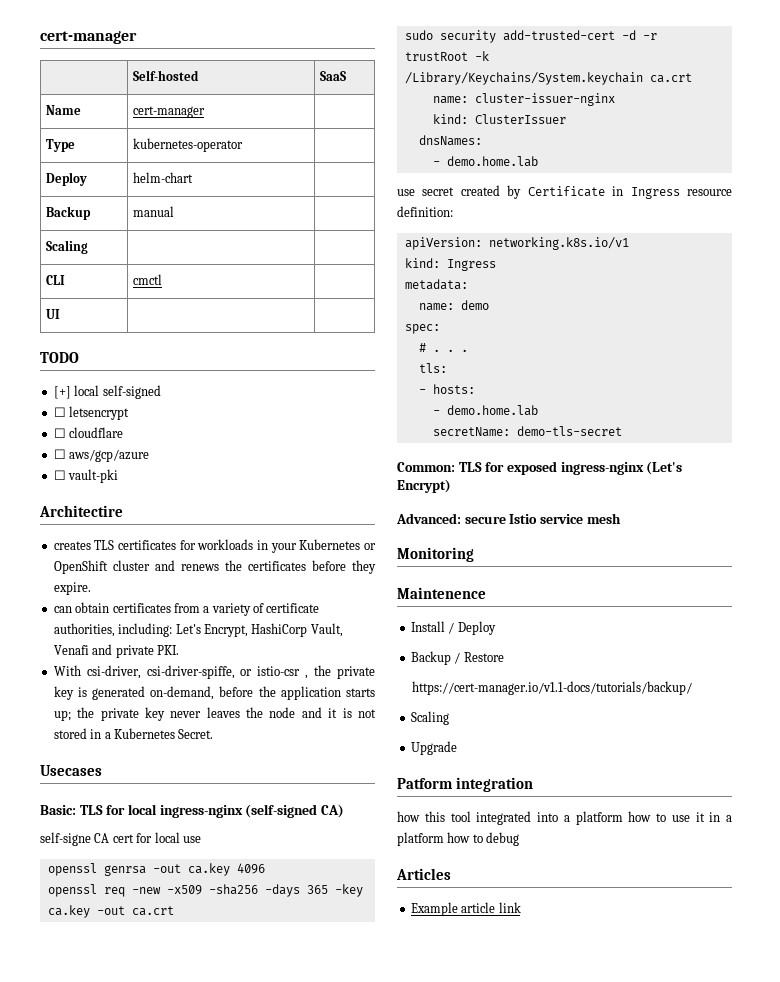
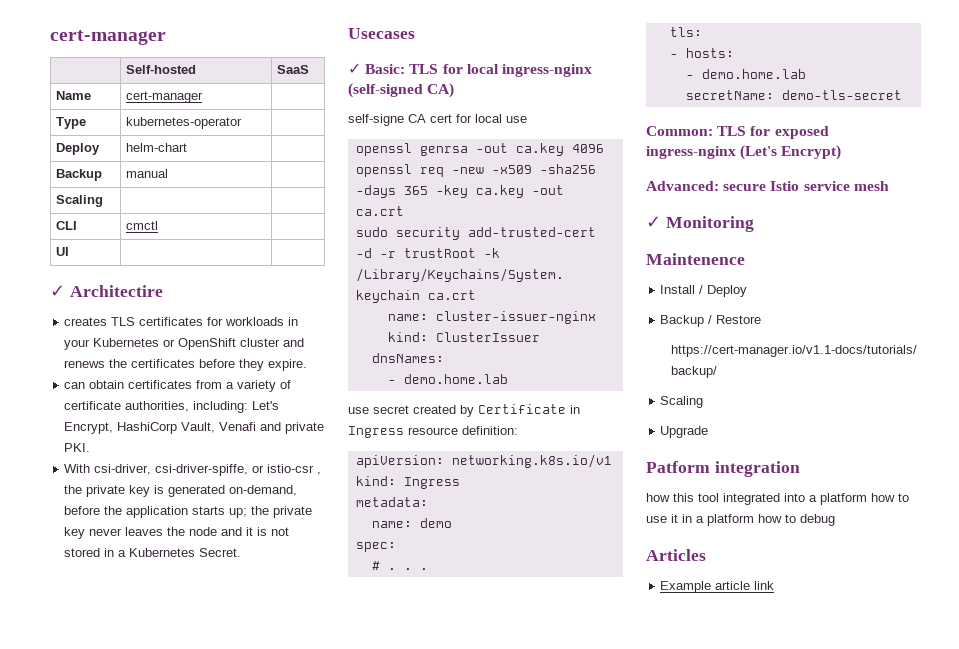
[40,352,79,363] [53,385,161,399] [53,406,130,420] [53,427,124,438] [53,449,150,462] [53,469,119,483] TODO // [+] local self-signed // ☐ letsencrypt // ☐ cloudflare // ☐ aws/gcp/azure // ☐ vault-pki // -> [50,285,65,297] ✓
(102, 770) none -> [348,63,361,74] ✓
(621, 518) none -> [646,216,661,228] ✓

